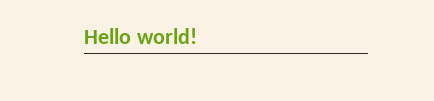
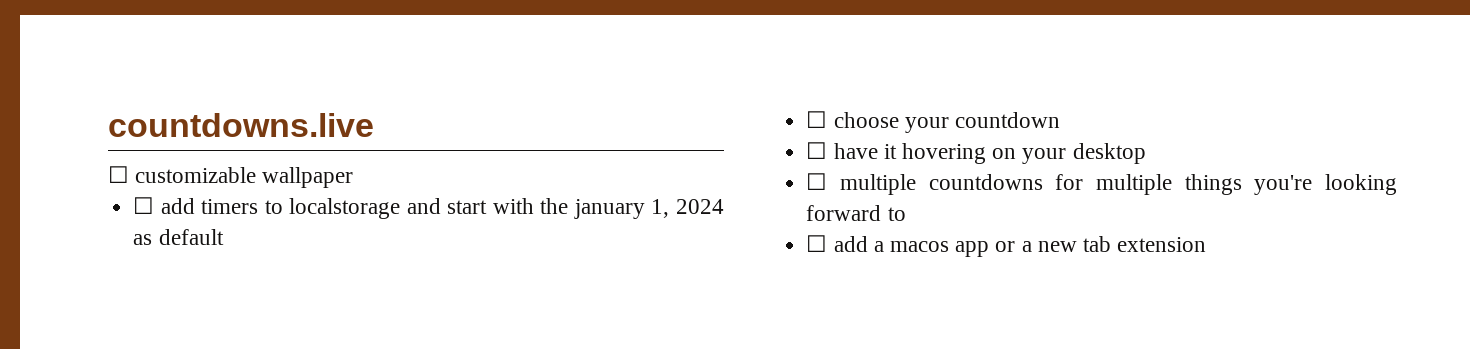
[84,28,197,44] Hello world! -> [108,113,374,137] [108,166,354,188] [133,197,724,219] [133,229,224,245] [806,111,1060,133] [806,142,1146,164] [806,173,1397,195] [806,205,906,221] [806,235,1207,257] countdowns.live // ☐ customizable wallpaper // ☐ add timers to localstorage and start with the january 1, 2024 as default // ☐ choose your countdown // ☐ have it hovering on your desktop // ☐ multiple countdowns for multiple things you're looking forward to // ☐ add a macos app or a new tab extension

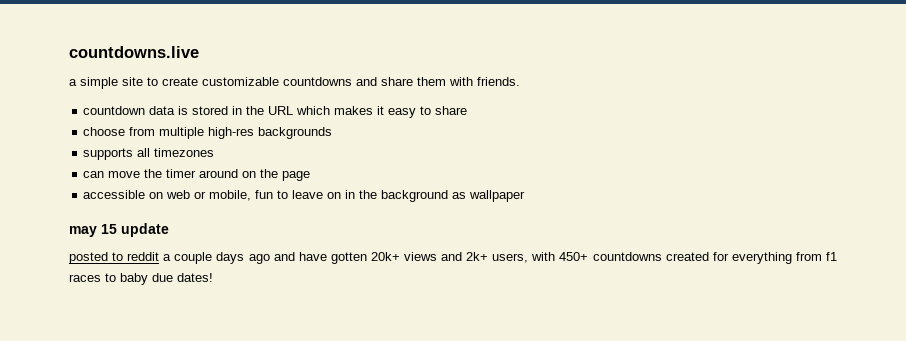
[108,166,354,188] [133,197,724,219] [133,229,224,245] [806,111,1060,133] [806,142,1146,164] [806,173,1397,195] [806,205,906,221] [806,235,1207,257] ☐ customizable wallpaper // ☐ add timers to localstorage and start with the january 1, 2024 as default // ☐ choose your countdown // ☐ have it hovering on your desktop // ☐ multiple countdowns for multiple things you're looking forward to // ☐ add a macos app or a new tab extension -> [69,77,520,89] [83,106,468,118] [83,127,333,139] [83,148,215,160] [83,169,311,181] [83,190,526,202] [69,223,169,237] [69,252,837,264] [69,273,213,285] a simple site to create customizable countdowns and share them with friends. // countdown data is stored in the URL which makes it easy to share // choose from multiple high-res backgrounds // supports all timezones // can move the timer around on the page // accessible on web or mobile, fun to leave on in the background as wallpaper // may 15 update // posted to reddit a couple days ago and have gotten 20k+ views and 2k+ users, with 450+ countdowns created for everything from f1 races to baby due dates!

